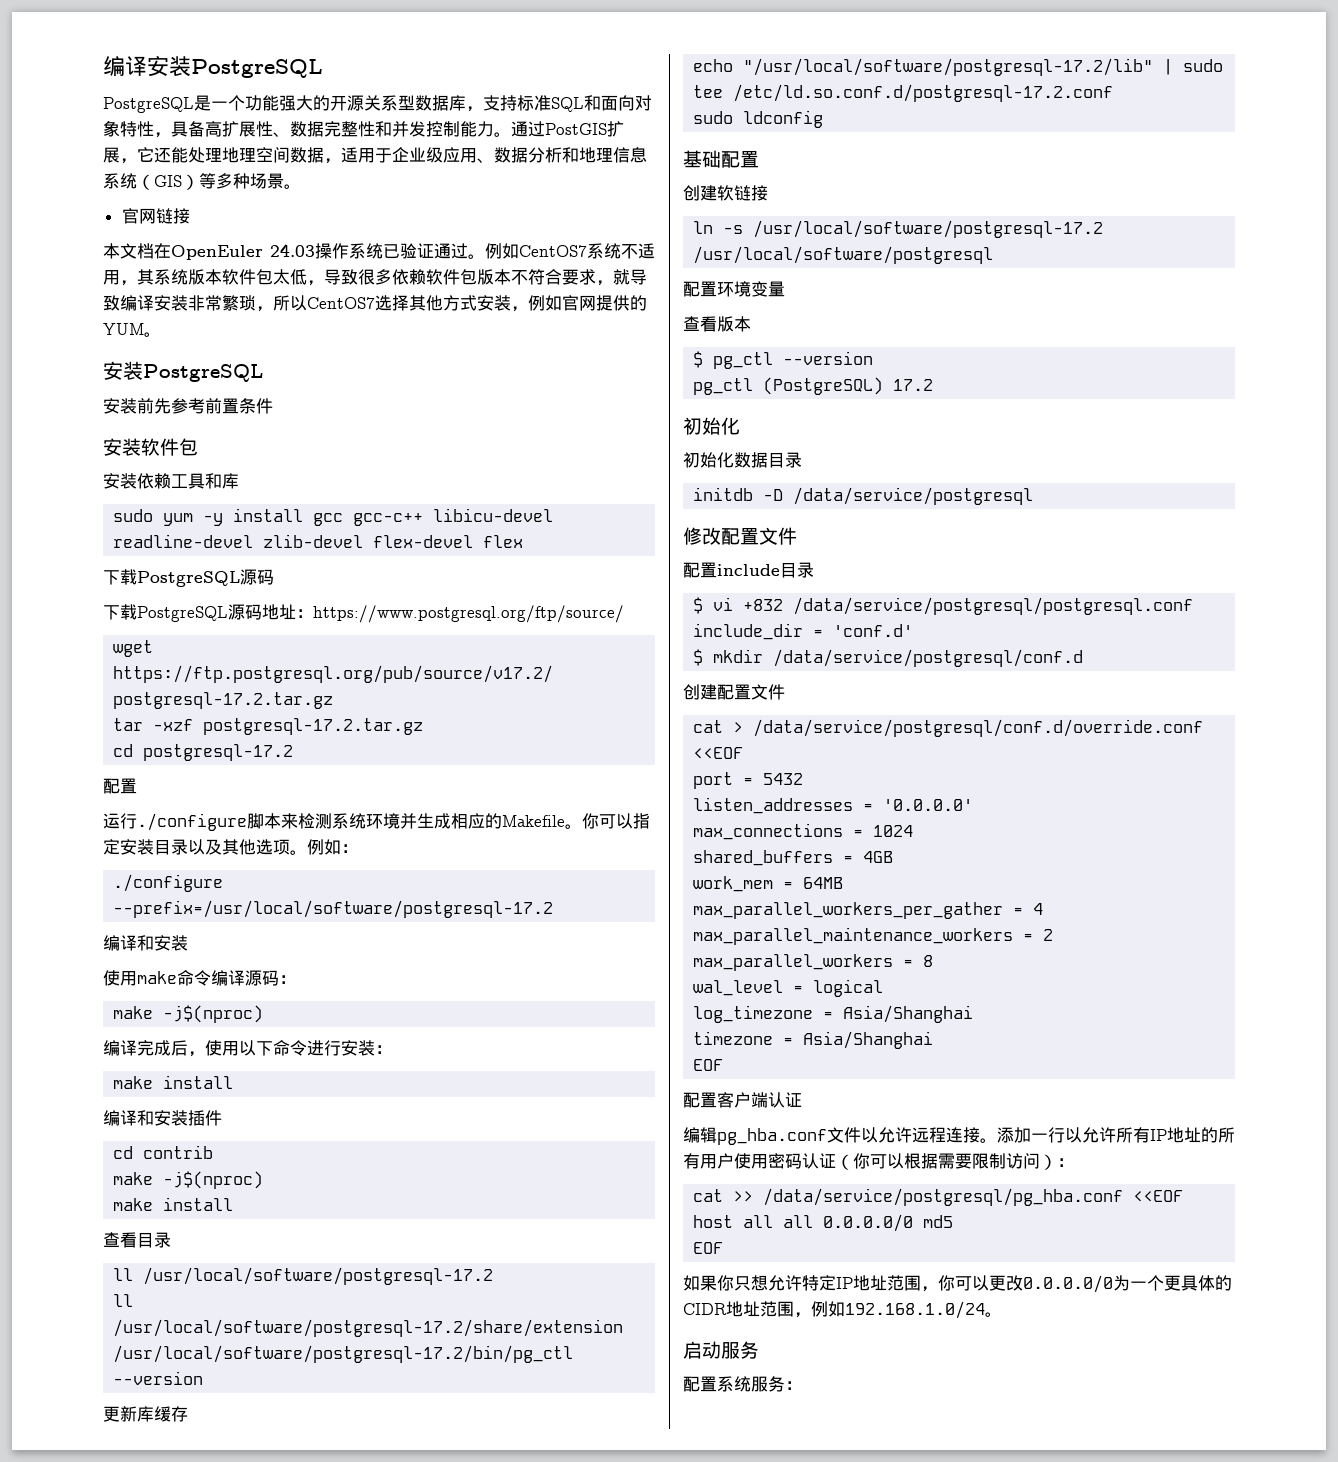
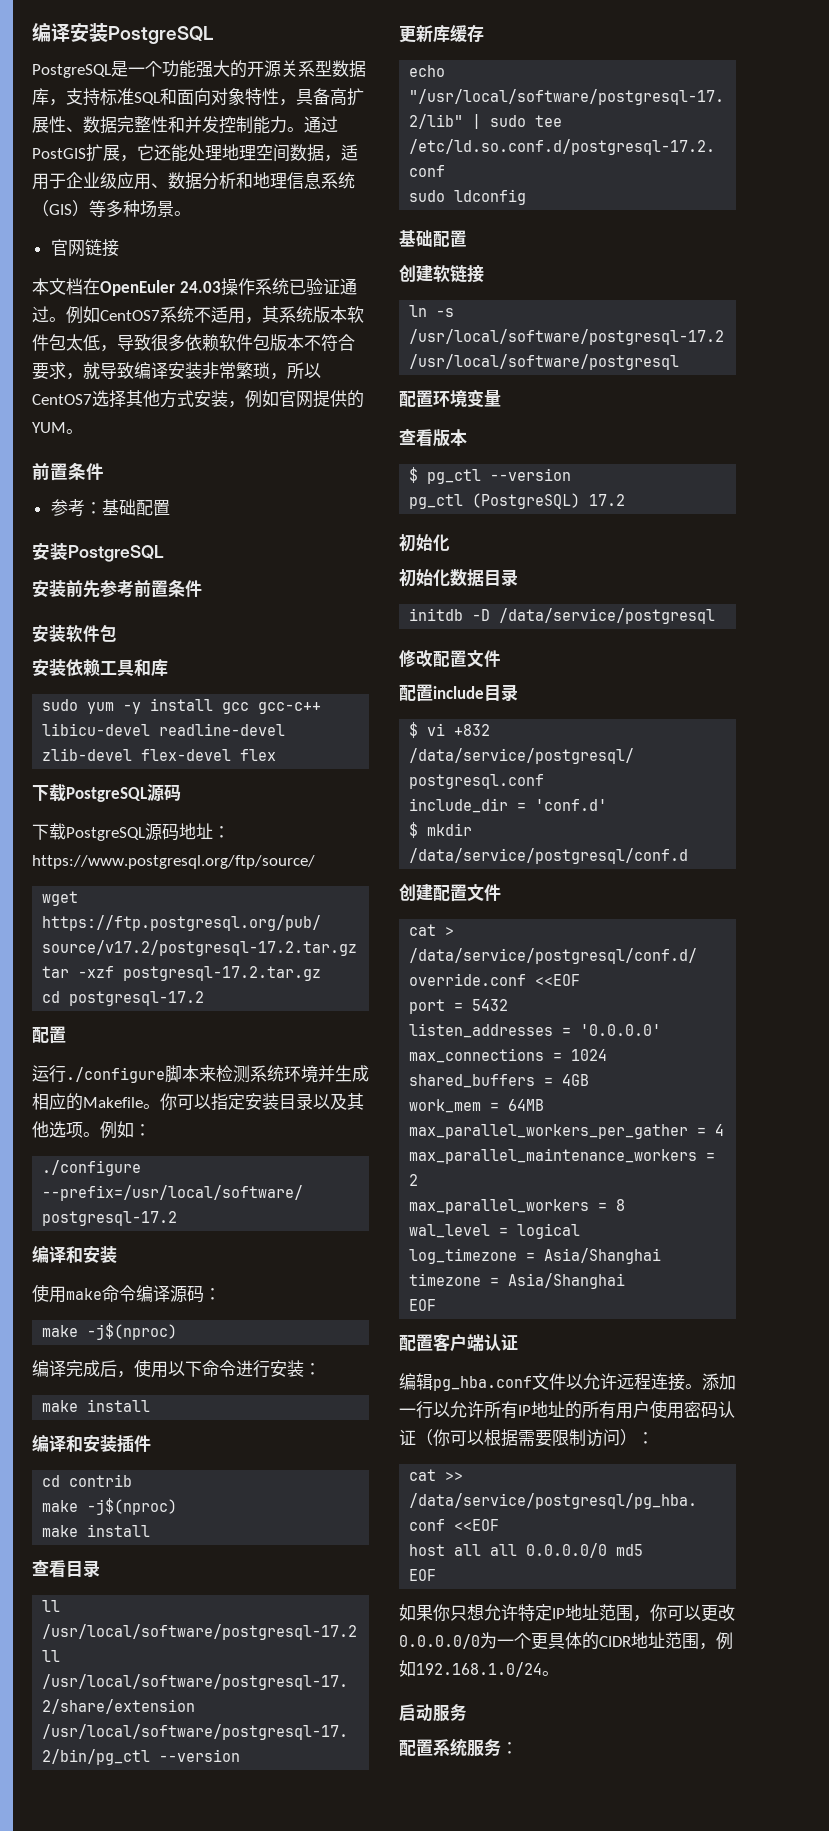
(161, 334) none -> [32,462,104,481] [50,499,170,517] // 前置条件 // 参考：基础配置

